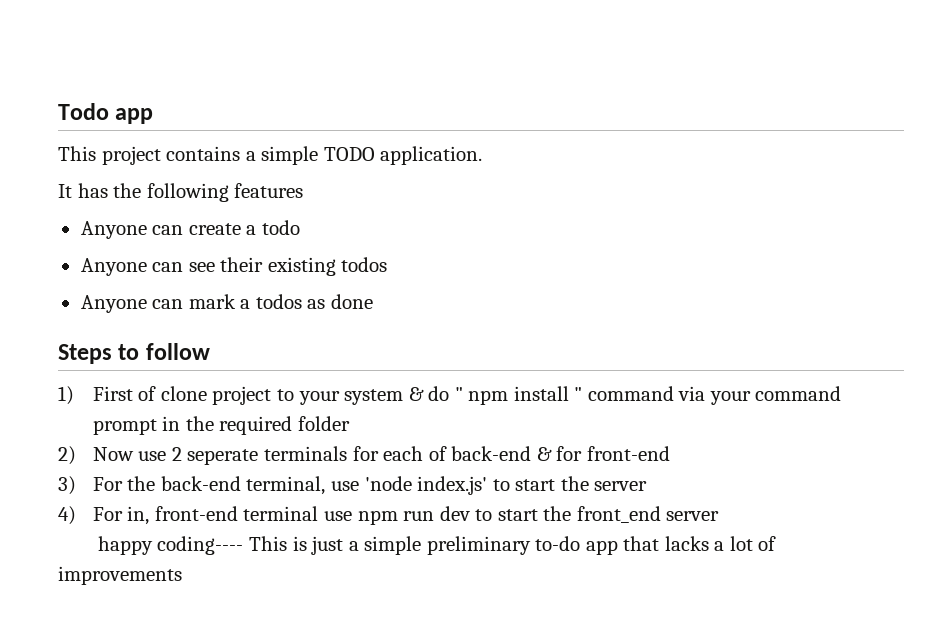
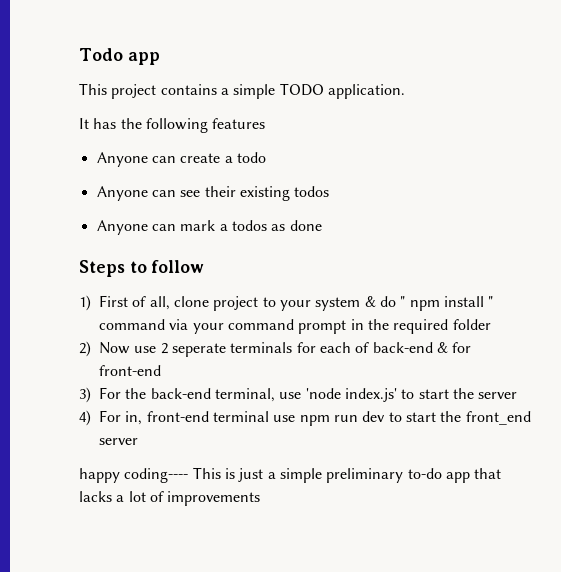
(157, 393) none -> [149,296,170,310] all,

